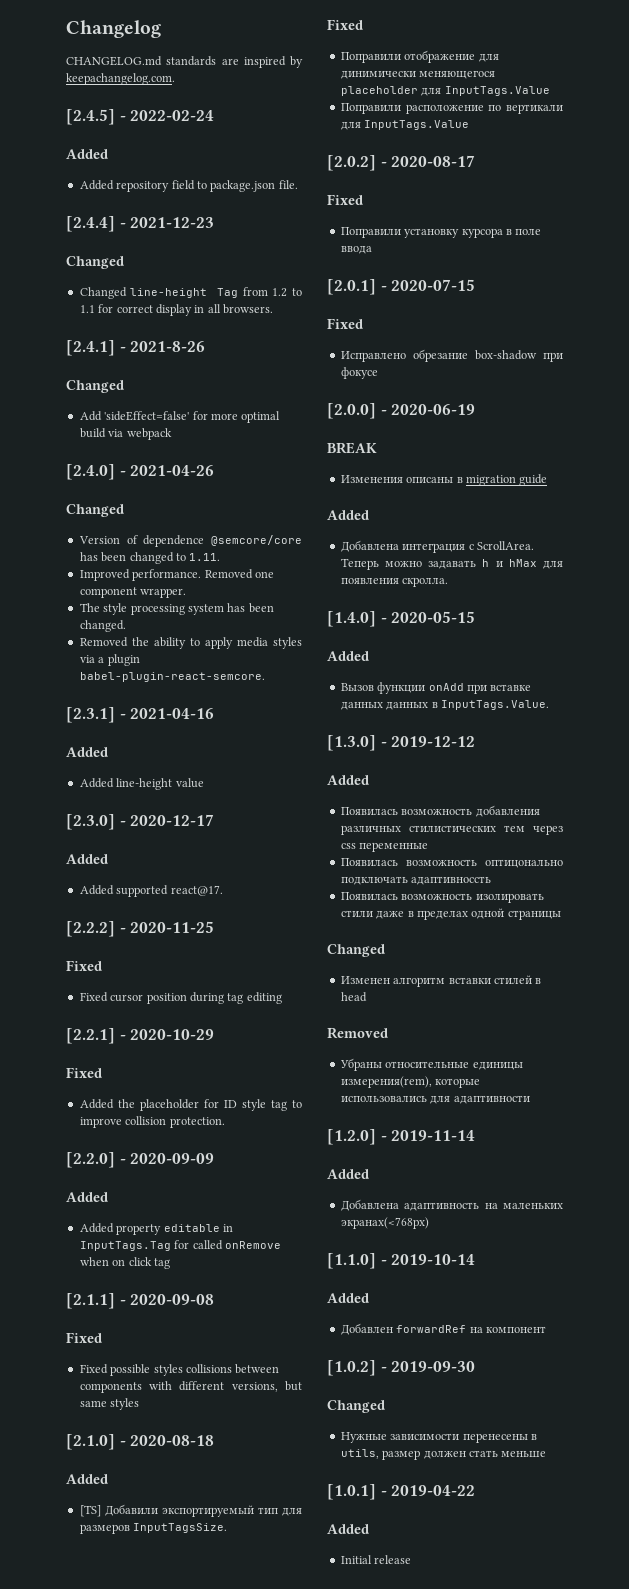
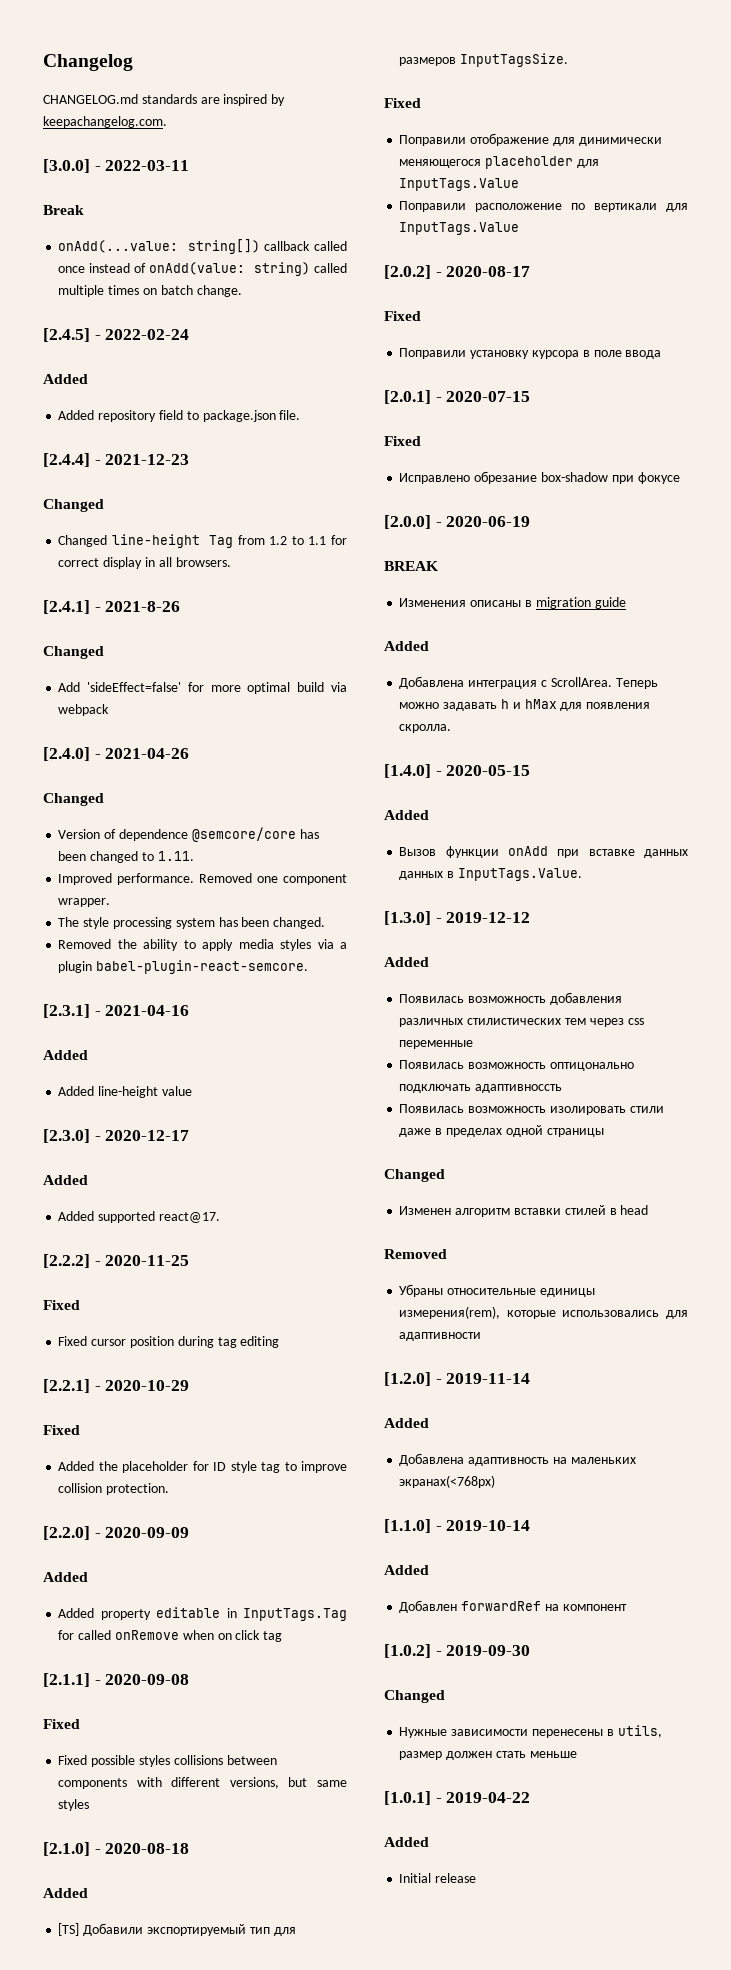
(175, 79) none -> [43,159,190,173] [43,205,84,215] [58,239,347,254] [58,262,348,276] [58,285,242,297] // [3.0.0] - 2022-03-11 // Break // onAdd(...value: string[]) callback called once instead of onAdd(value: string) called multiple times on batch change.

